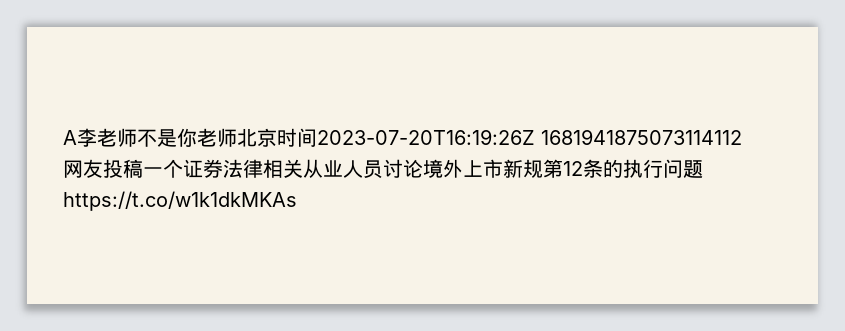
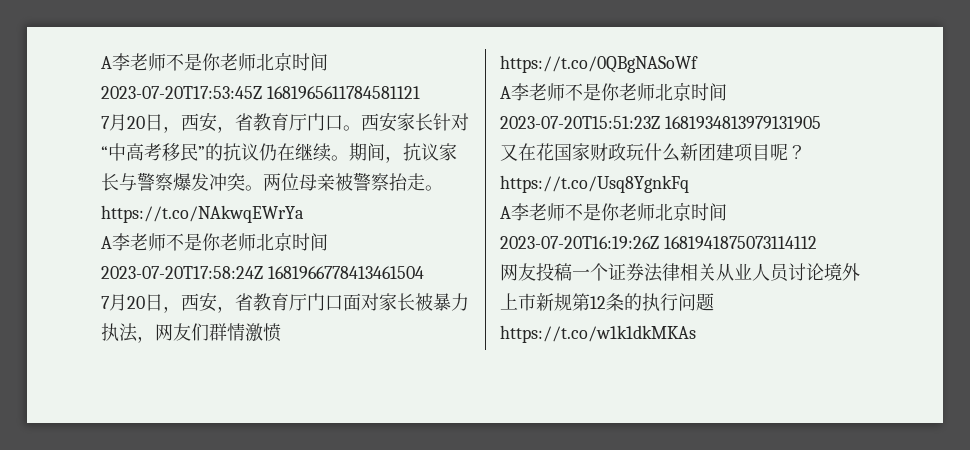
[63,128,317,147] A李老师不是你老师北京时间 -> [101,53,328,71] [101,86,420,99] [101,112,469,133] [101,143,457,163] [101,172,443,191] [101,205,304,223] [101,233,328,251] [101,266,424,279] [101,292,469,313] [101,323,281,343] [500,55,698,73] [500,83,727,101] [500,116,821,129] [500,143,806,162] [500,175,689,193] [500,203,727,221] A李老师不是你老师北京时间2023-07-20T17:53:45Z 1681965611784581121 // 7月20日，西安，省教育厅门口。西安家长针对“中高考移民”的抗议仍在继续。期间，抗议家长与警察爆发冲突。两位母亲被警察抬走。https://t.co/NAkwqEWrYa // A李老师不是你老师北京时间2023-07-20T17:58:24Z 1681966778413461504 // 7月20日，西安，省教育厅门口面对家长被暴力执法，网友们群情激愤https://t.co/0QBgNASoWf // A李老师不是你老师北京时间2023-07-20T15:51:23Z 1681934813979131905 // 又在花国家财政玩什么新团建项目呢？https://t.co/Usq8YgnkFq // A李老师不是你老师北京时间

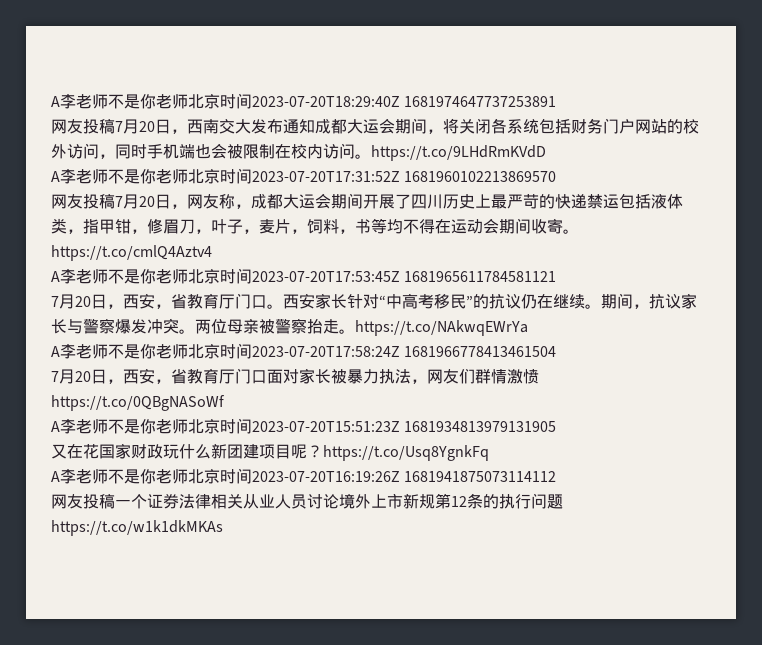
[101,53,328,71] A李老师不是你老师北京时间 -> [51,93,557,109] [51,118,699,134] [51,143,546,161] [51,168,557,184] [51,193,683,209] [51,218,579,234] [51,245,212,261] [51,268,252,284] A李老师不是你老师北京时间2023-07-20T18:29:40Z 1681974647737253891 // 网友投稿7月20日，西南交大发布通知成都大运会期间，将关闭各系统包括财务门户网站的校外访问，同时手机端也会被限制在校内访问。https://t.co/9LHdRmKVdD // A李老师不是你老师北京时间2023-07-20T17:31:52Z 1681960102213869570 // 网友投稿7月20日，网友称，成都大运会期间开展了四川历史上最严苛的快递禁运包括液体类，指甲钳，修眉刀，叶子，麦片，饲料，书等均不得在运动会期间收寄。https://t.co/cmlQ4Aztv4 // A李老师不是你老师北京时间

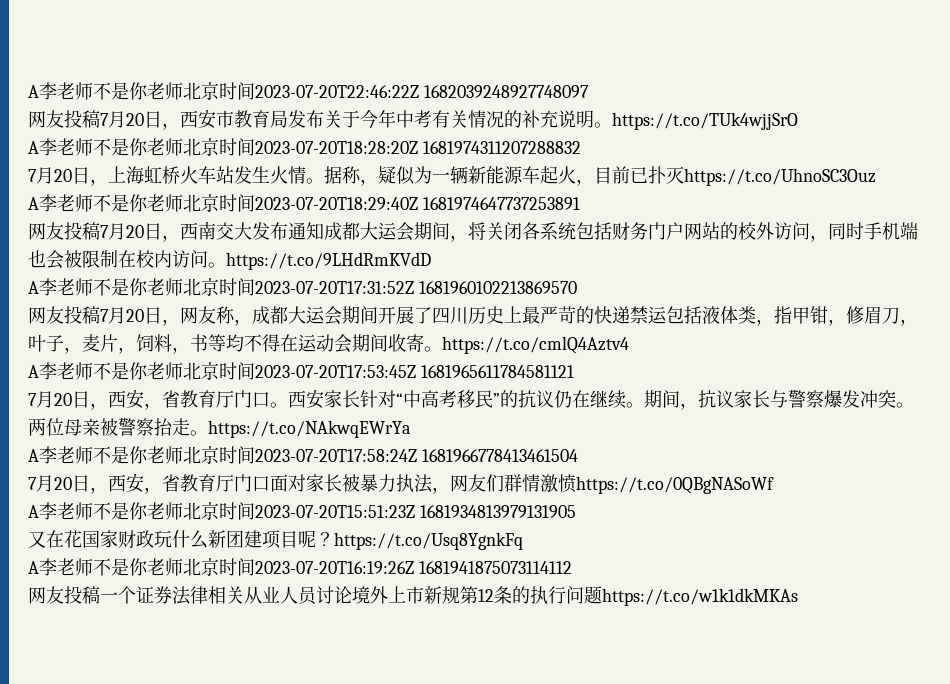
[51,93,252,109] A李老师不是你老师北京时间 -> [28,82,589,100] [28,109,798,130] [28,138,581,156] [28,165,876,186] [28,194,255,212] A李老师不是你老师北京时间2023-07-20T22:46:22Z 1682039248927748097 // 网友投稿7月20日，西安市教育局发布关于今年中考有关情况的补充说明。https://t.co/TUk4wjjSrO // A李老师不是你老师北京时间2023-07-20T18:28:20Z 1681974311207288832 // 7月20日，上海虹桥火车站发生火情。据称，疑似为一辆新能源车起火，目前已扑灭https://t.co/UhnoSC3Ouz // A李老师不是你老师北京时间

